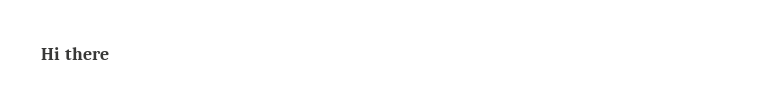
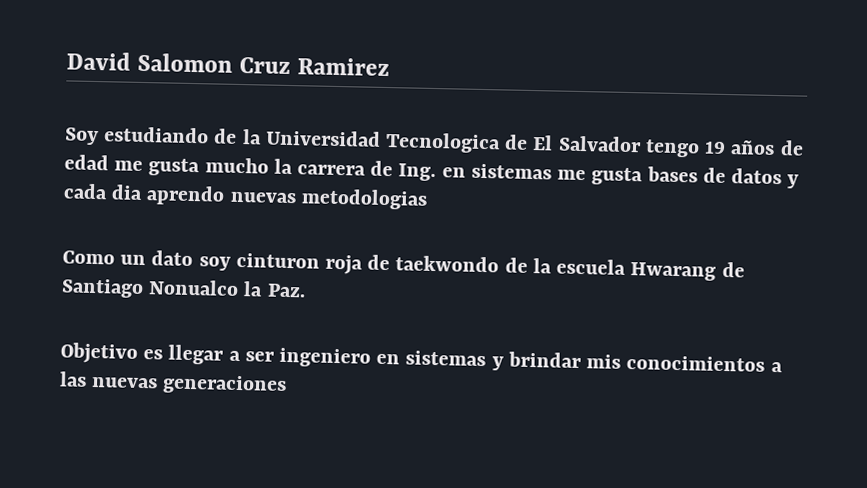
[41,47,109,60] Hi there -> [66,51,391,77] [64,126,804,158] [64,154,800,189] [63,183,428,210] [62,250,745,281] [61,278,306,299] [60,342,783,373] [59,371,288,396] David Salomon Cruz Ramirez // Soy estudiando de la Universidad Tecnologica de El Salvador tengo 19 años de edad me gusta mucho la carrera de Ing. en sistemas me gusta bases de datos y cada dia aprendo nuevas metodologias // Como un dato soy cinturon roja de taekwondo de la escuela Hwarang de Santiago Nonualco la Paz. // Objetivo es llegar a ser ingeniero en sistemas y brindar mis conocimientos a las nuevas generaciones

